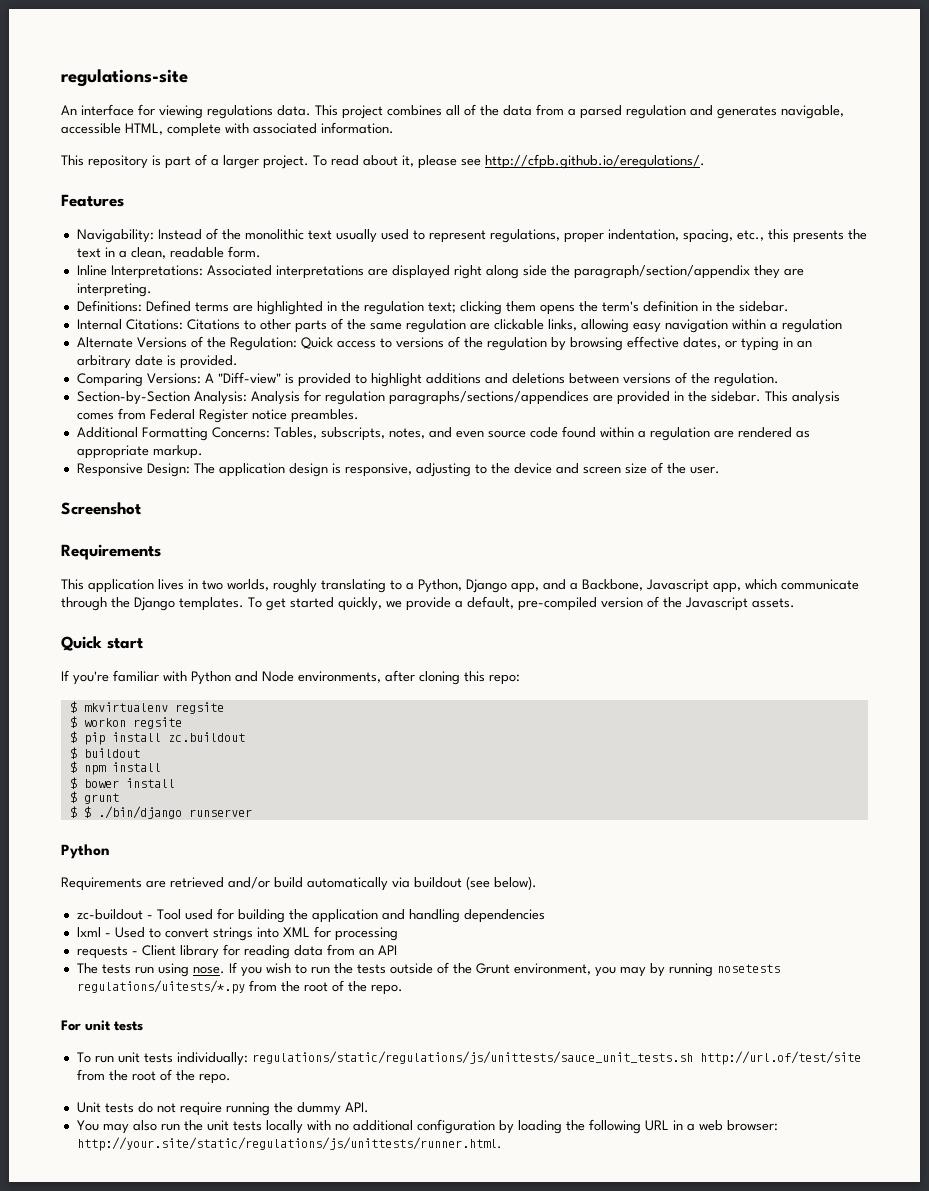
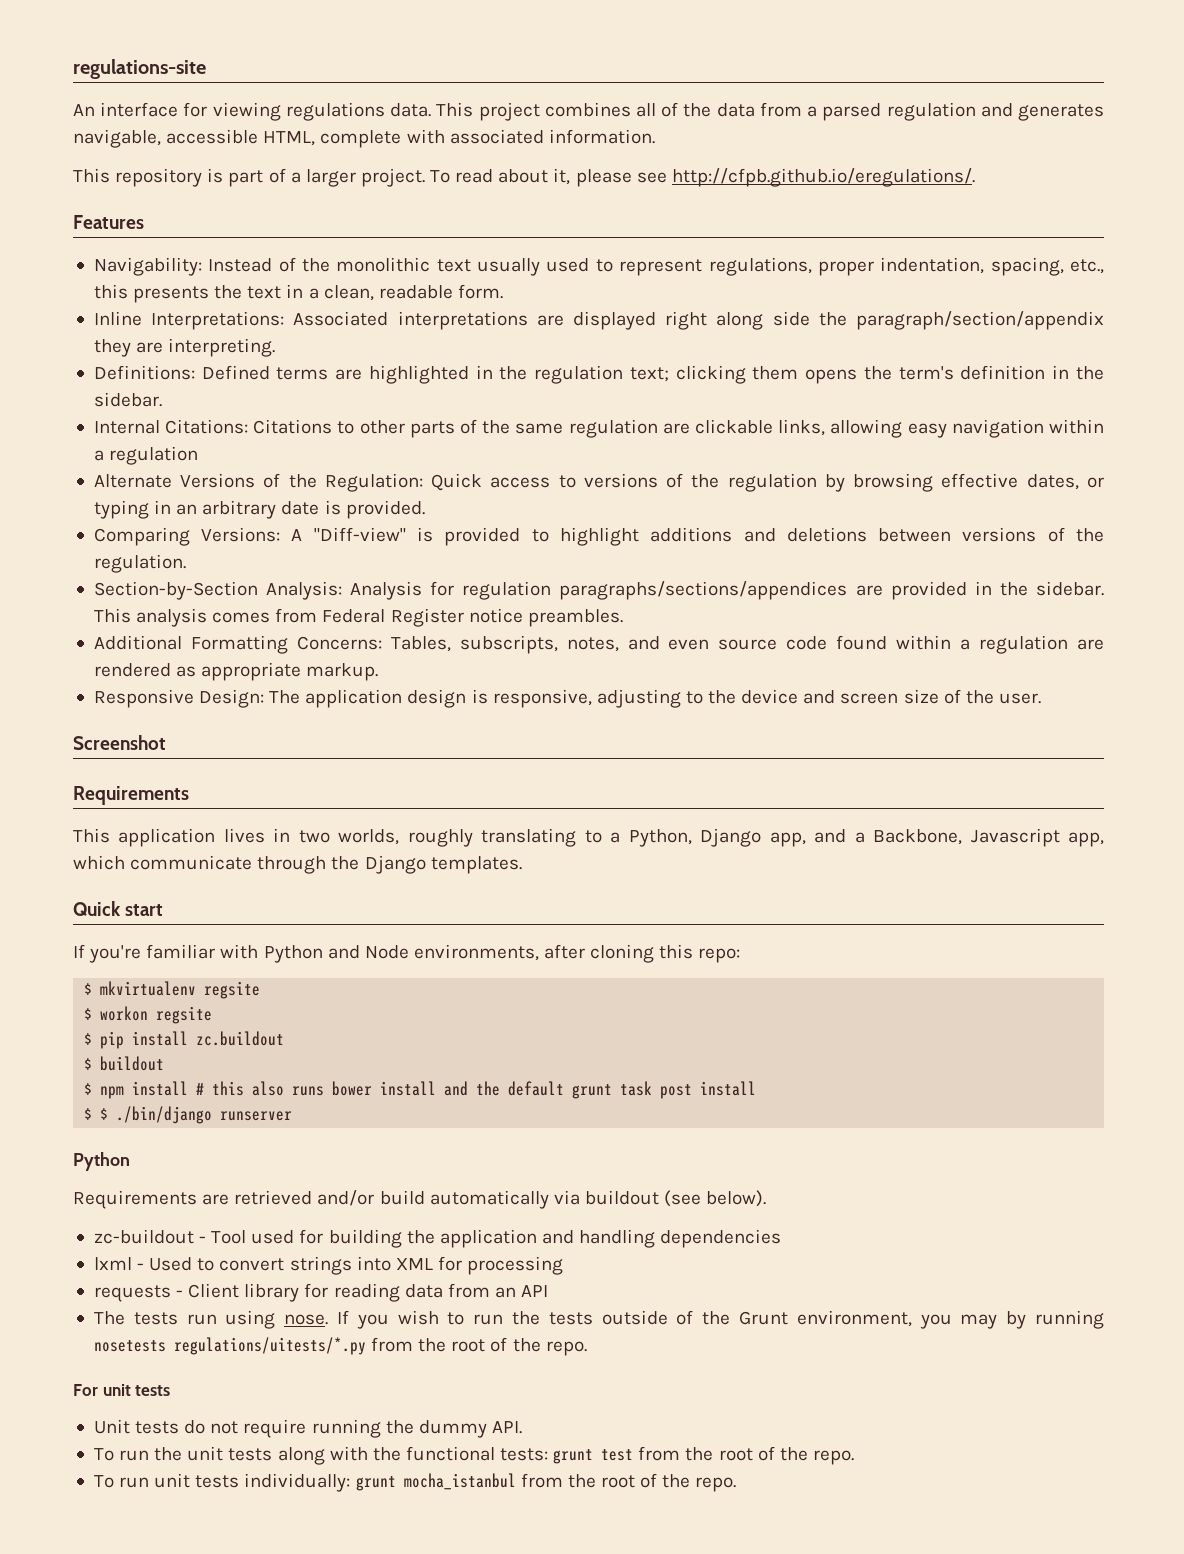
[248,596,795,611] To get started quickly, we provide a default, pre-compiled version of the Javascript assets. -> (522, 865) none
[69,777,175,789] [69,791,119,804] // $ bower install // $ grunt -> [196,1081,757,1099] # this also runs bower install and the default grunt task post install
[76,1051,861,1066] [76,1069,231,1084] // To run unit tests individually: regulations/static/regulations/js/unittests/sauce_unit_tests.sh http://url.of/test/site from the root of the repo. -> (171, 1390) none
[76,1120,157,1134] You may also -> [93,1448,114,1461] To
[265,1119,778,1134] [76,1137,502,1151] locally with no additional configuration by loading the following URL in a web browser: http://your.site/static/regulations/js/unittests/runner.html. -> [277,1446,854,1465] [93,1473,737,1492] along with the functional tests: grunt test from the root of the repo. // To run unit tests individually: grunt mocha_istanbul from the root of the repo.

